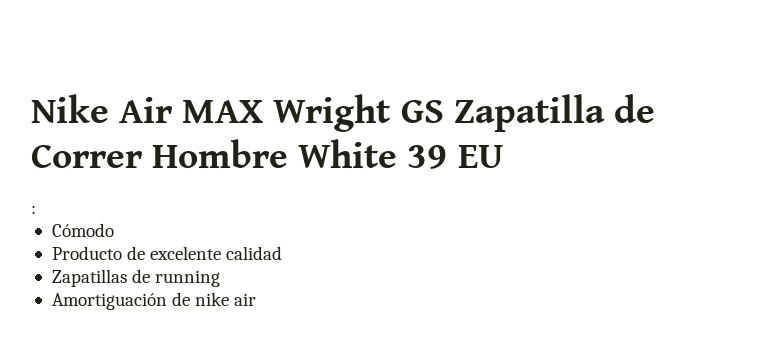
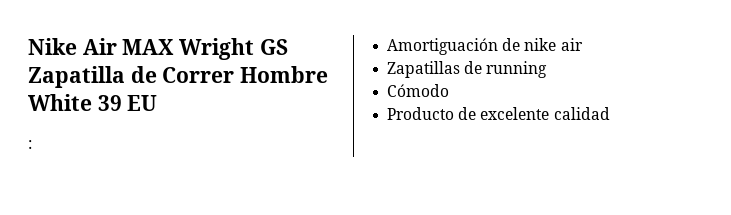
(36, 209) none -> [387,38,583,55] [387,61,548,78] // Amortiguación de nike air // Zapatillas de running
[51,269,221,287] [51,292,257,310] // Zapatillas de running // Amortiguación de nike air -> (610, 113) none

